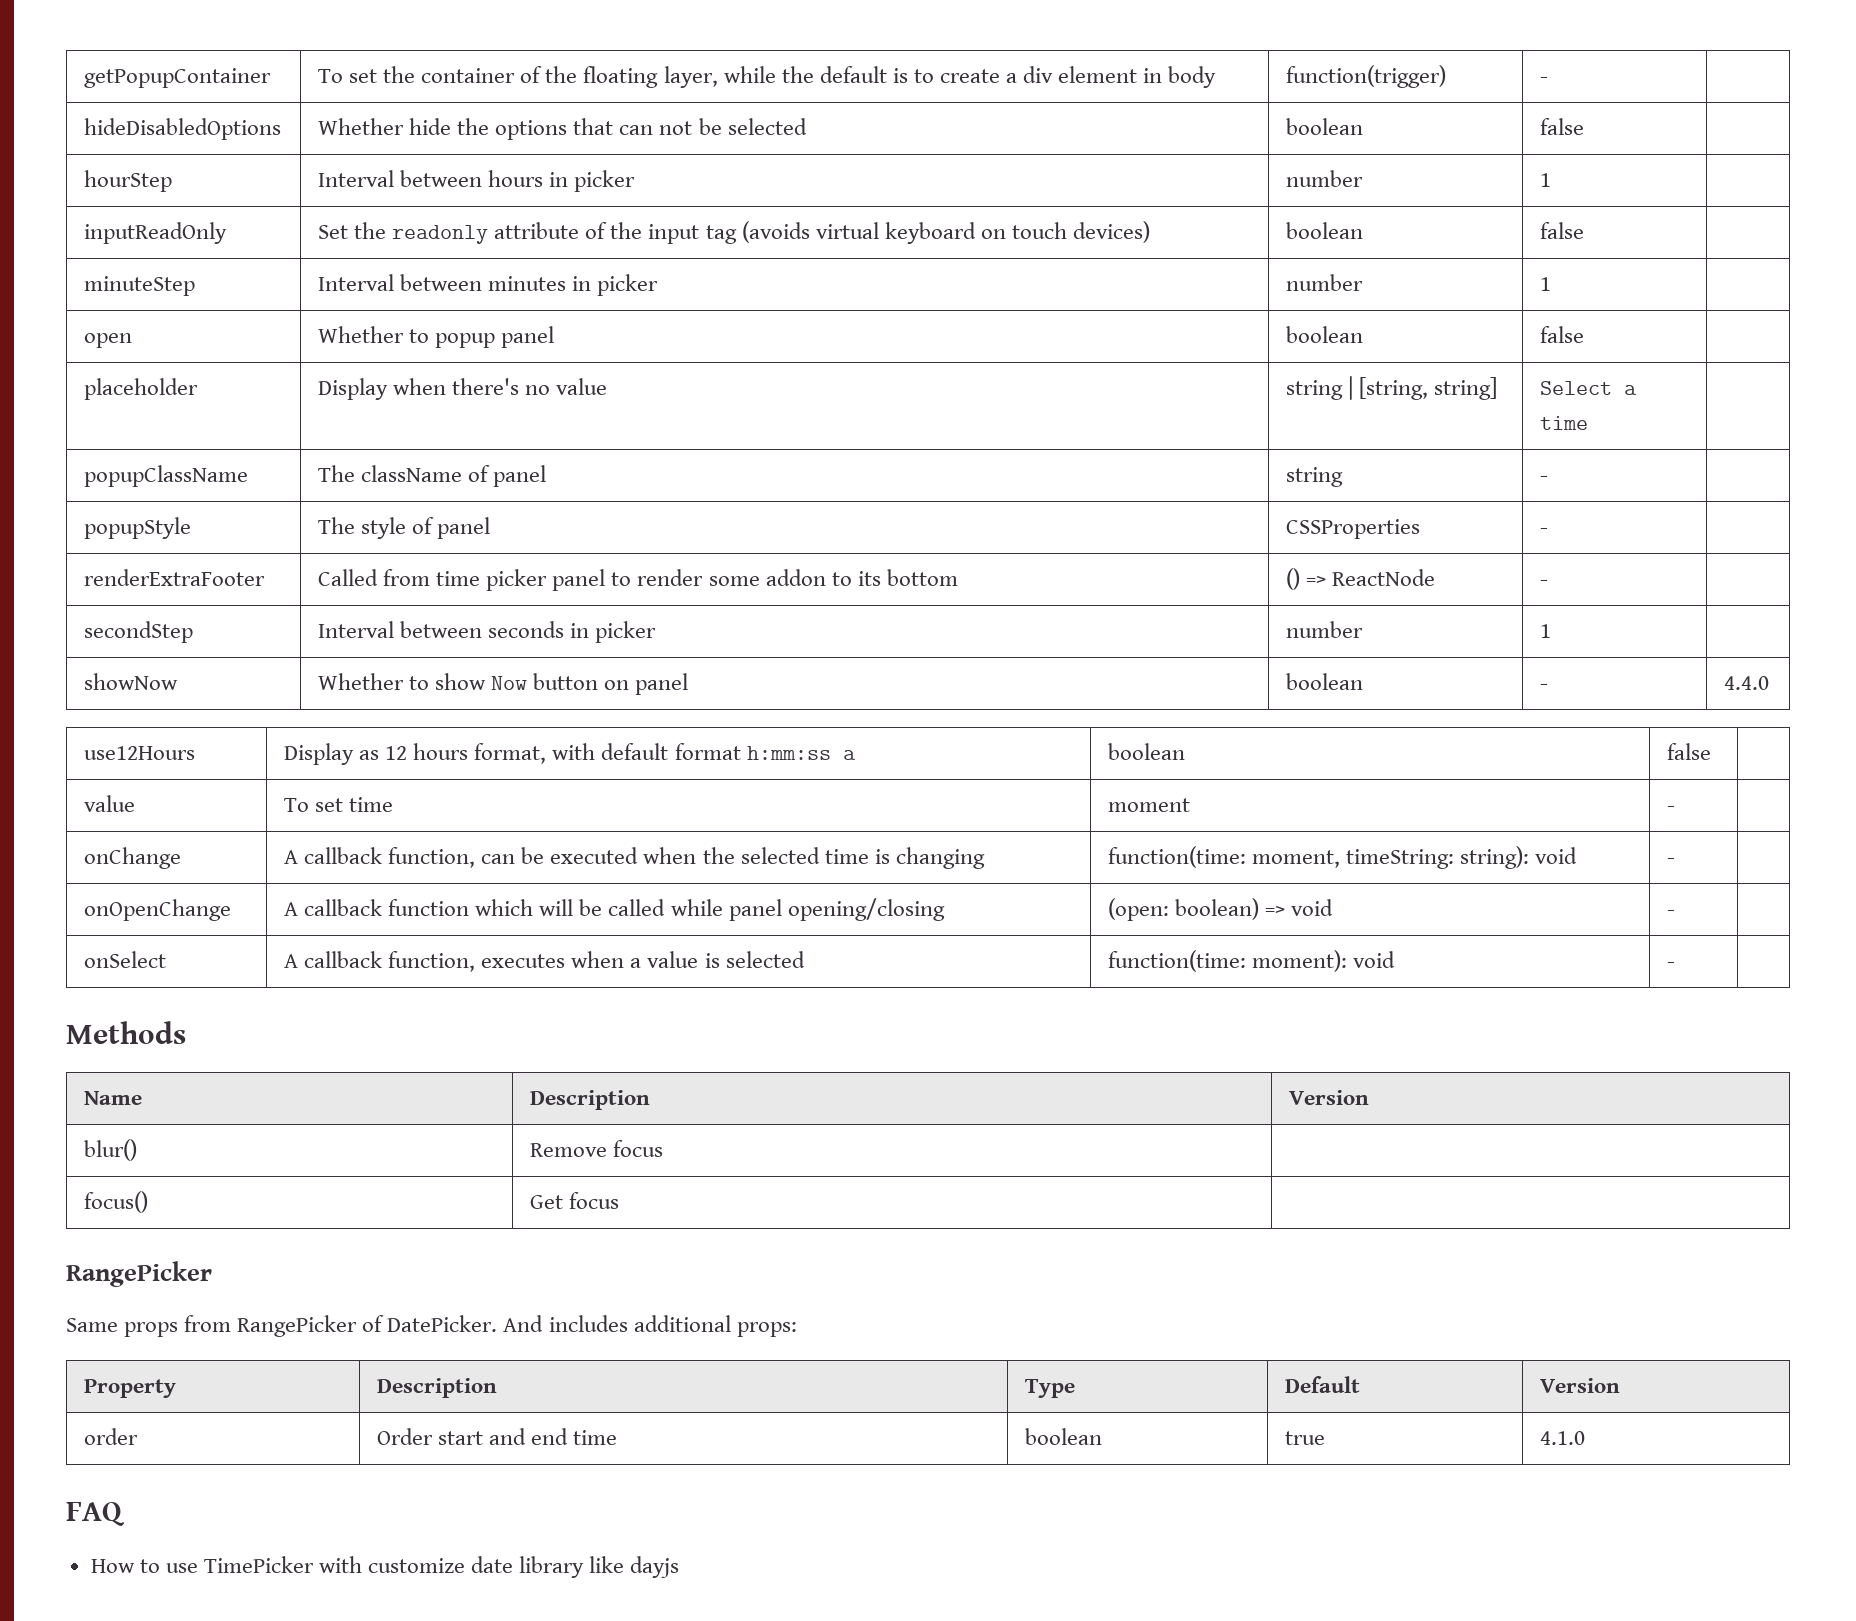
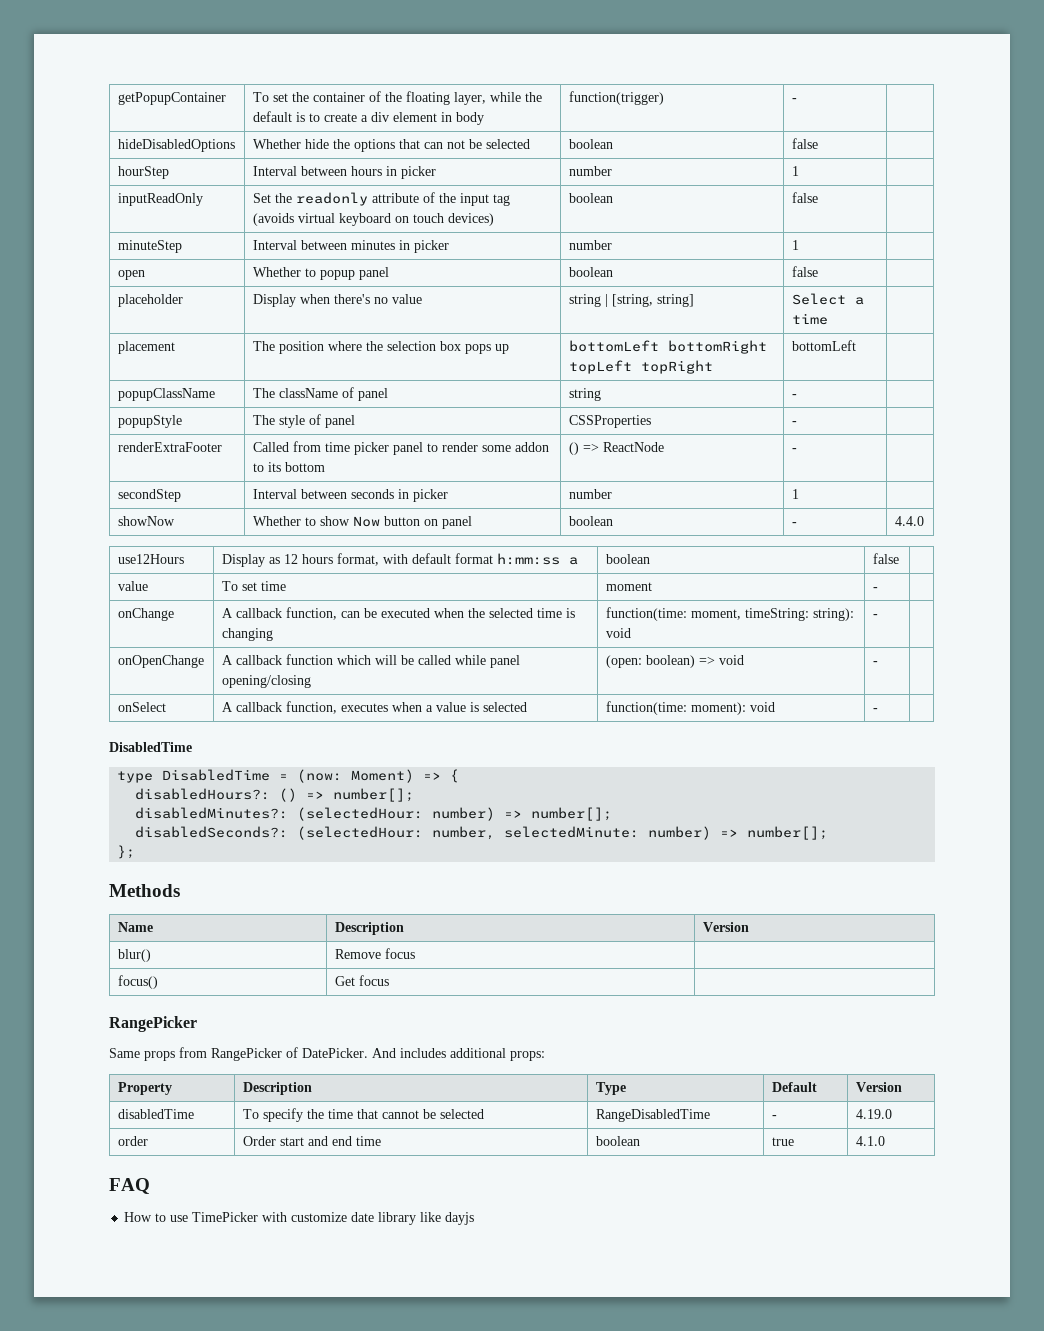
(1588, 423) none -> [117,341,175,354] [252,341,509,354] [568,340,767,354] [568,360,713,374] [791,340,856,351] // placement | The position where the selection box pops up | bottomLeft bottomRight topLeft topRight | bottomLeft |
(1675, 965) none -> [109,742,192,752] [117,769,460,783] [135,788,415,802] [135,807,613,821] [135,826,829,840] [117,845,136,859] // DisabledTime // type DisabledTime = (now: Moment) => { // disabledHours?: () => number[]; // disabledMinutes?: (selectedHour: number) => number[]; // disabledSeconds?: (selectedHour: number, selectedMinute: number) => number[]; // };
(1620, 1385) none -> [117,1109,194,1119] [242,1108,484,1122] [595,1109,710,1122] [771,1115,777,1119] [855,1109,892,1119] // disabledTime | To specify the time that cannot be selected | RangeDisabledTime | - | 4.19.0

